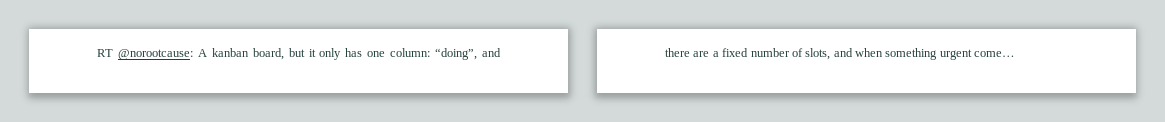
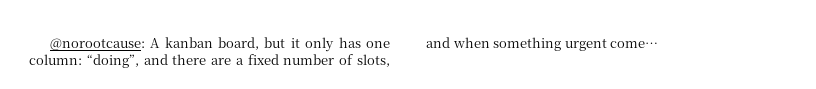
[97,49,113,57] RT -> (49, 44) none

